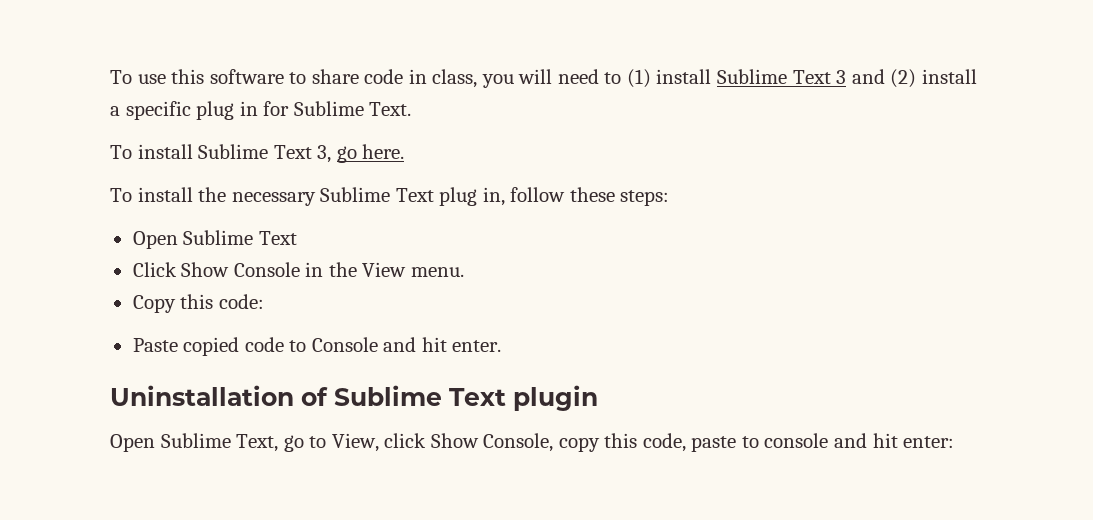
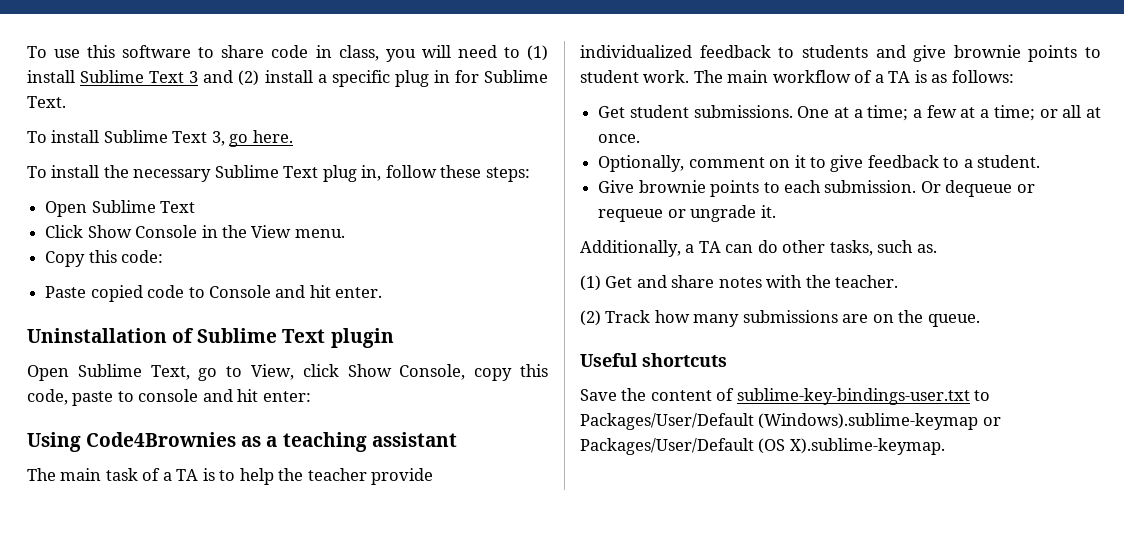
(955, 442) none -> [27,432,457,452] [27,468,434,485] [580,45,1101,62] [580,70,1014,83] [598,105,1101,121] [598,134,641,143] [598,155,1041,172] [598,180,1035,197] [598,205,776,222] [580,240,937,257] [580,275,899,291] [580,310,980,327] [580,353,727,367] [580,388,991,405] [580,413,1001,430] [580,438,945,455] // Using Code4Brownies as a teaching assistant // The main task of a TA is to help the teacher provide individualized feedback to students and give brownie points to student work. The main workflow of a TA is as follows: // Get student submissions. One at a time; a few at a time; or all at once. // Optionally, comment on it to give feedback to a student. // Give brownie points to each submission. Or dequeue or requeue or ungrade it. // Additionally, a TA can do other tasks, such as. // (1) Get and share notes with the teacher. // (2) Track how many submissions are on the queue. // Useful shortcuts // Save the content of sublime-key-bindings-user.txt to Packages/User/Default (Windows).sublime-keymap or Packages/User/Default (OS X).sublime-keymap.

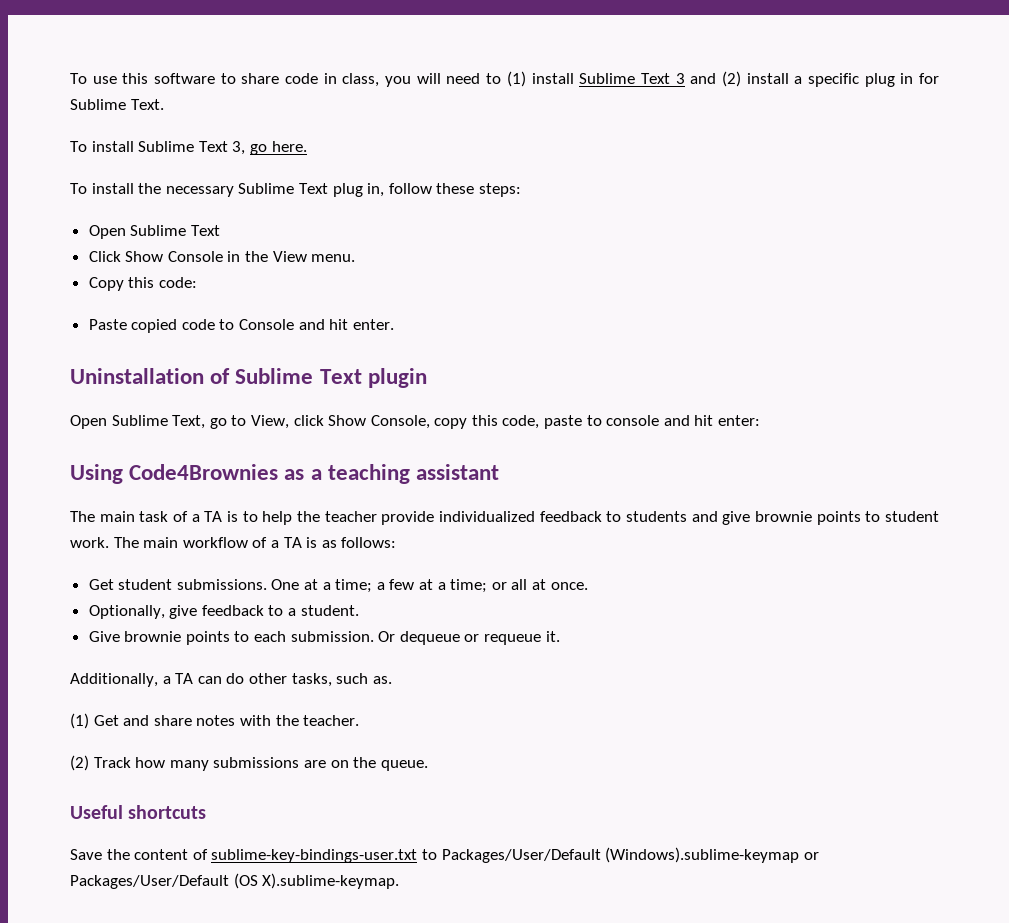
[688,155,826,168] comment on it to -> (165, 612) none
[667,205,757,222] or ungrade -> (542, 639) none

